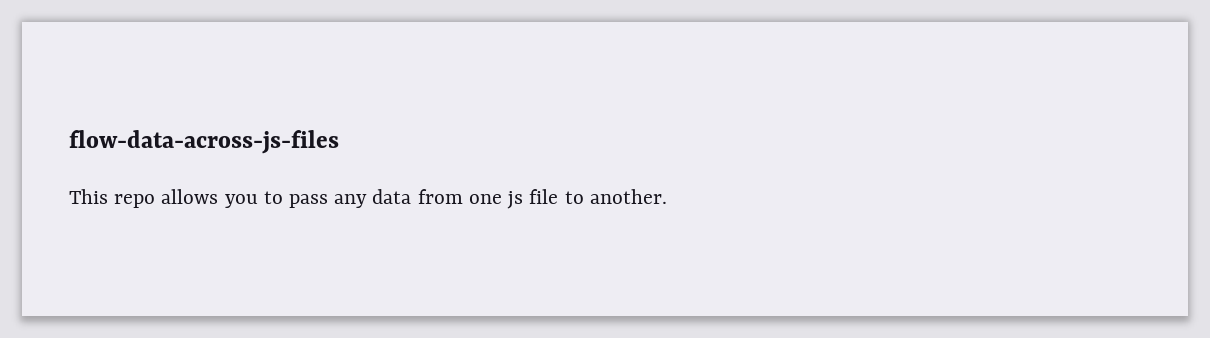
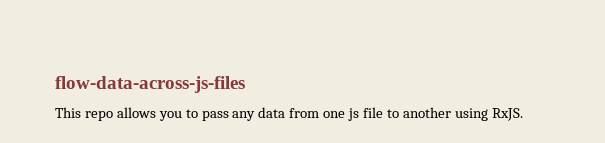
[589,189,667,204] another. -> [402,107,523,121] another using RxJS.

